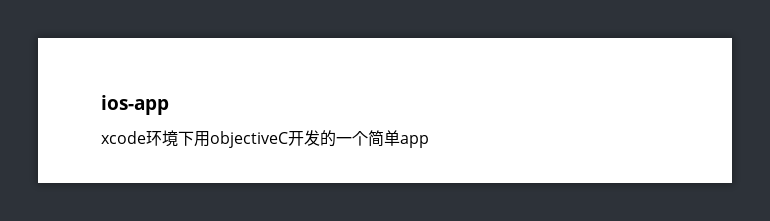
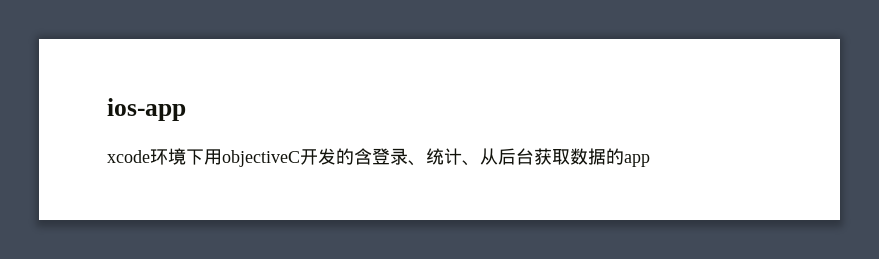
[336,130,400,147] 一个简单 -> [354,148,624,166] 含登录、统计、从后台获取数据的

